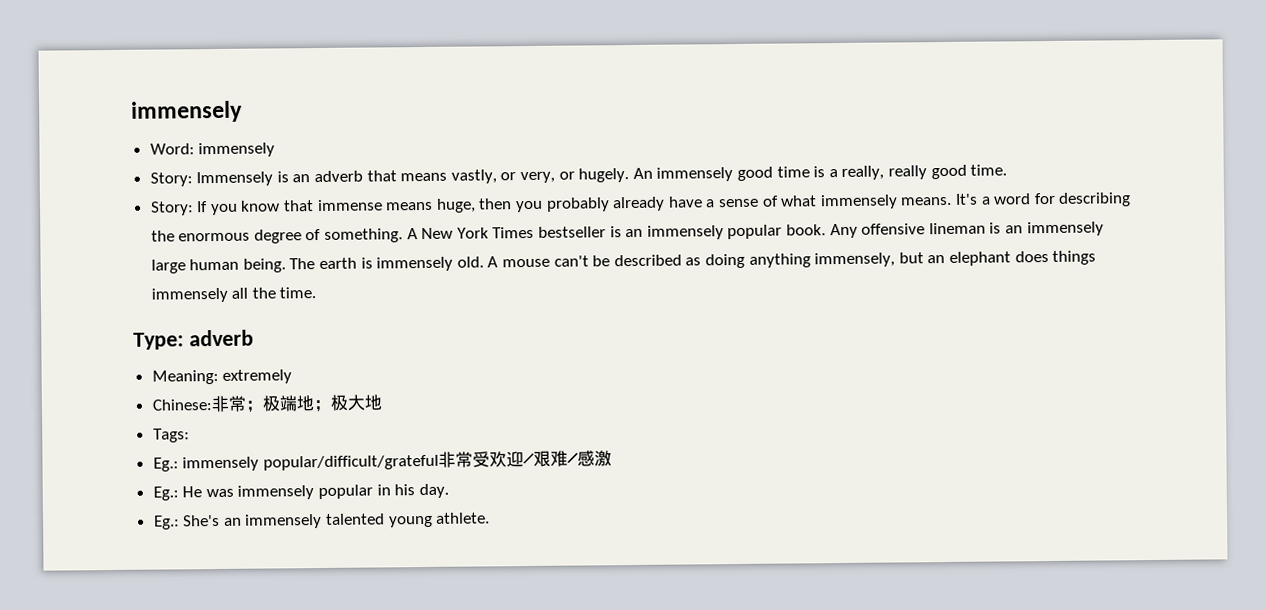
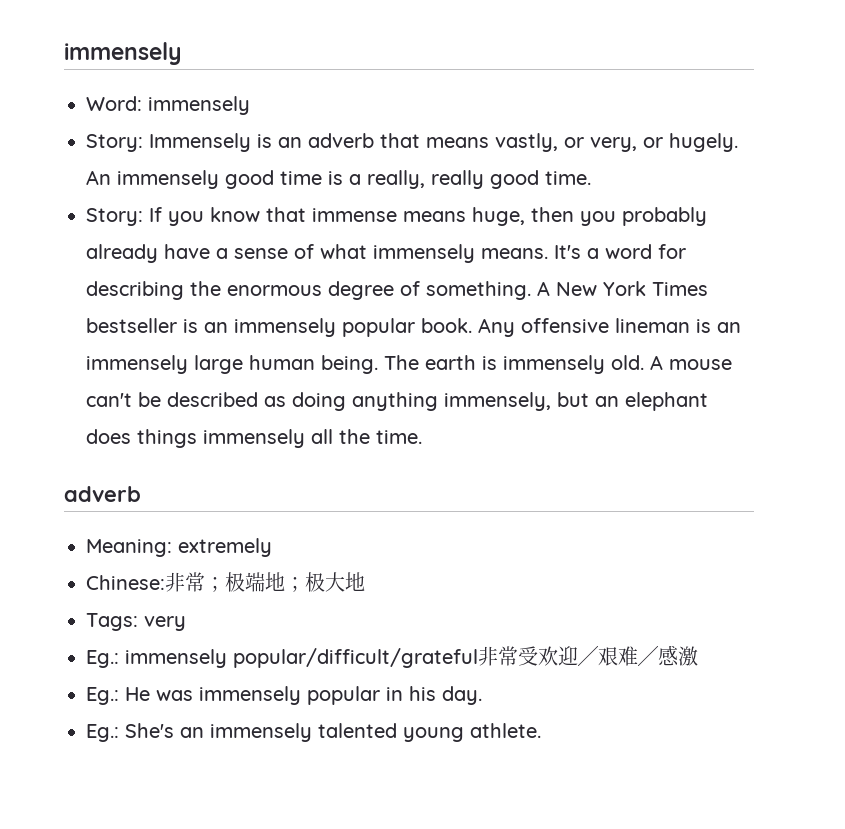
[133,332,184,350] Type: -> (422, 437) none
(190, 435) none -> [144,616,186,631] very

